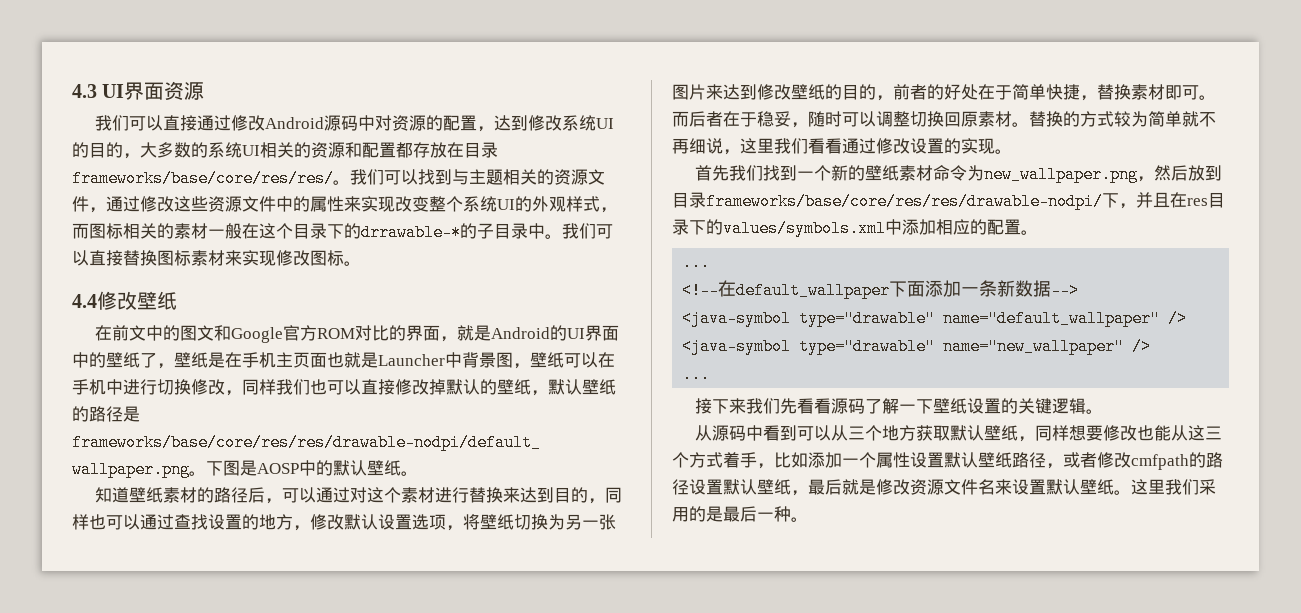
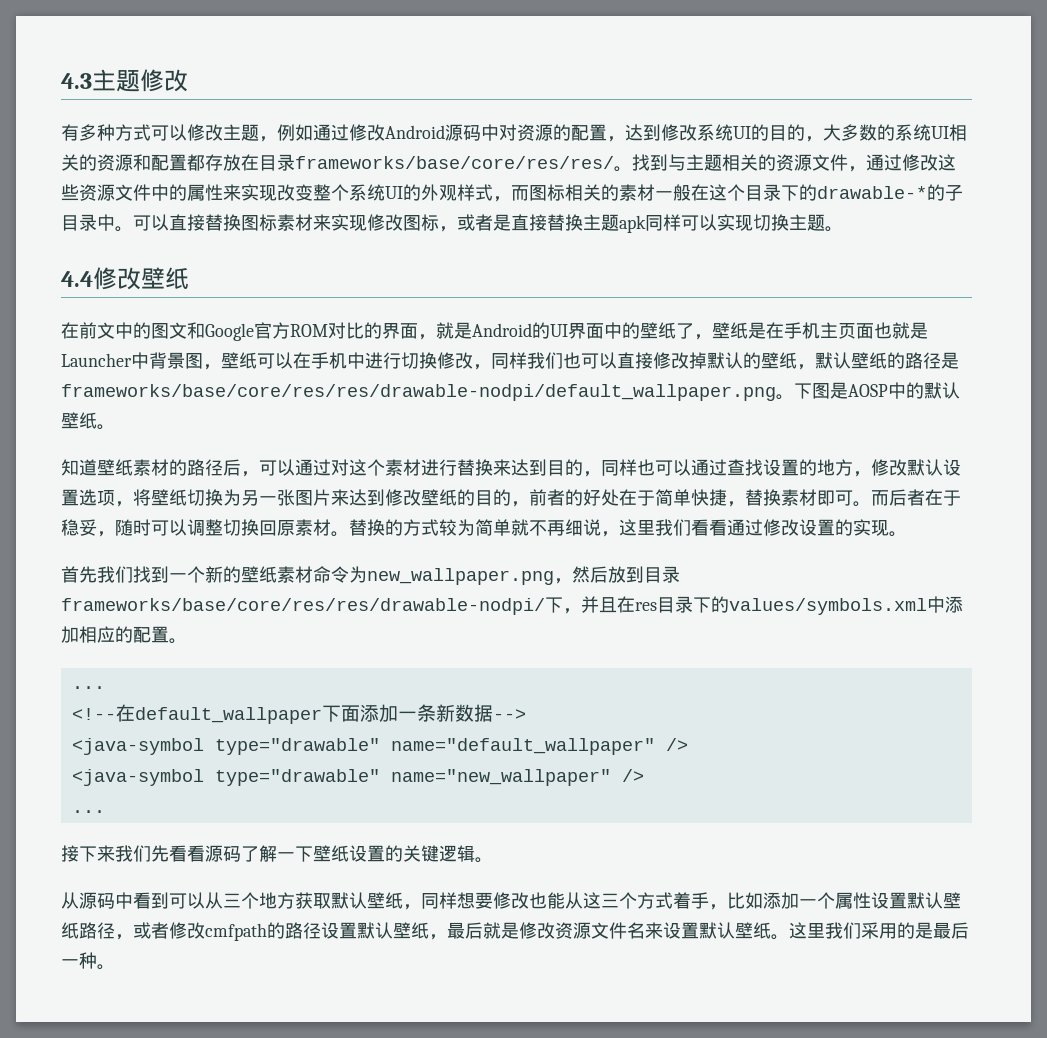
[102,81,205,101] [94,115,197,131] UI界面资源 // 我们可以直接 -> [92,69,188,92] [61,124,313,142] 主题修改 // 有多种方式可以修改主题，例如
[350,169,418,185] 我们可以 -> (632, 169) none
[361,224,461,241] drrawable-* -> [817,186,927,199] drawable-*
[562,223,596,239] 我们 -> (133, 229) none
(344, 258) none -> [439,214,825,233] ，或者是直接替换主题apk同样可以实现切换主题

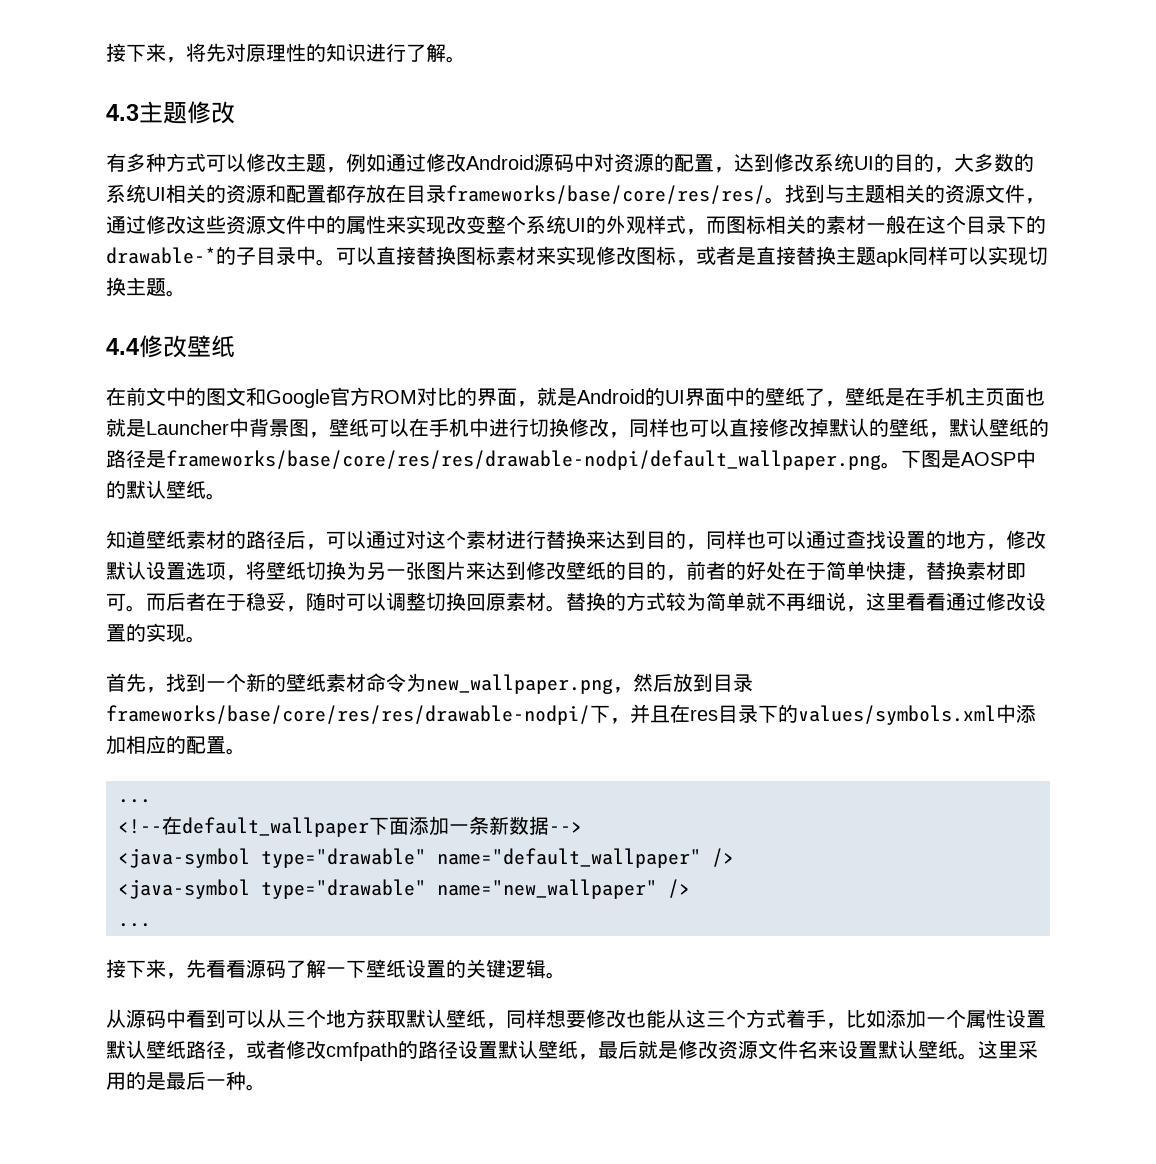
(61, 81) none -> [106,43,466,63] 接下来，将先对原理性的知识进行了解。 //
[527,352,563,369] 我们 -> (669, 427) none
[655,519,691,536] 我们 -> (906, 602) none
[97,566,133,583] 我们 -> [146,687,166,693] ，
[115,845,151,862] 我们 -> [166,973,186,979] ，
[825,922,861,939] 我们 -> (1018, 1050) none

